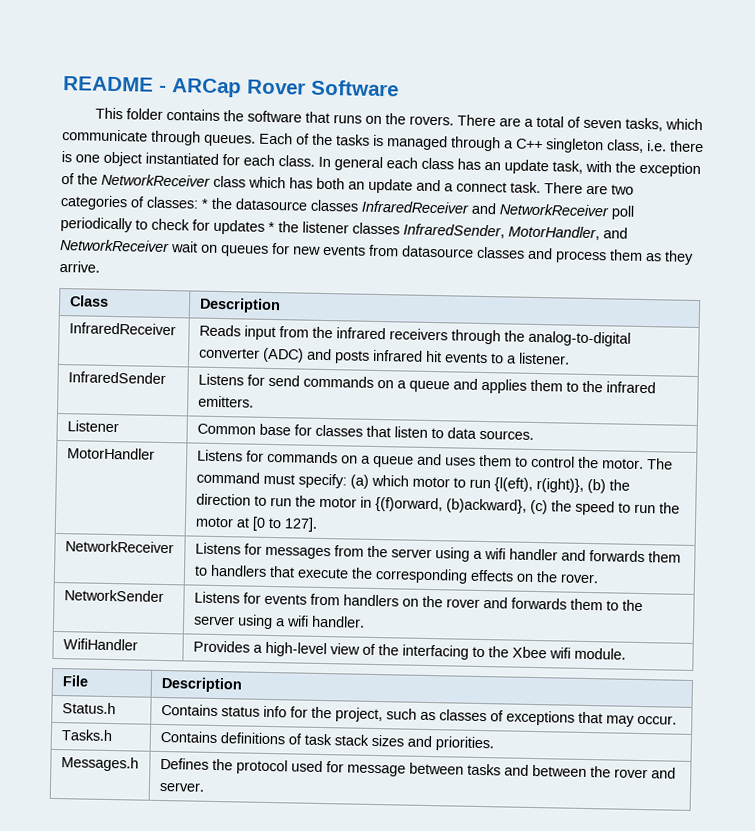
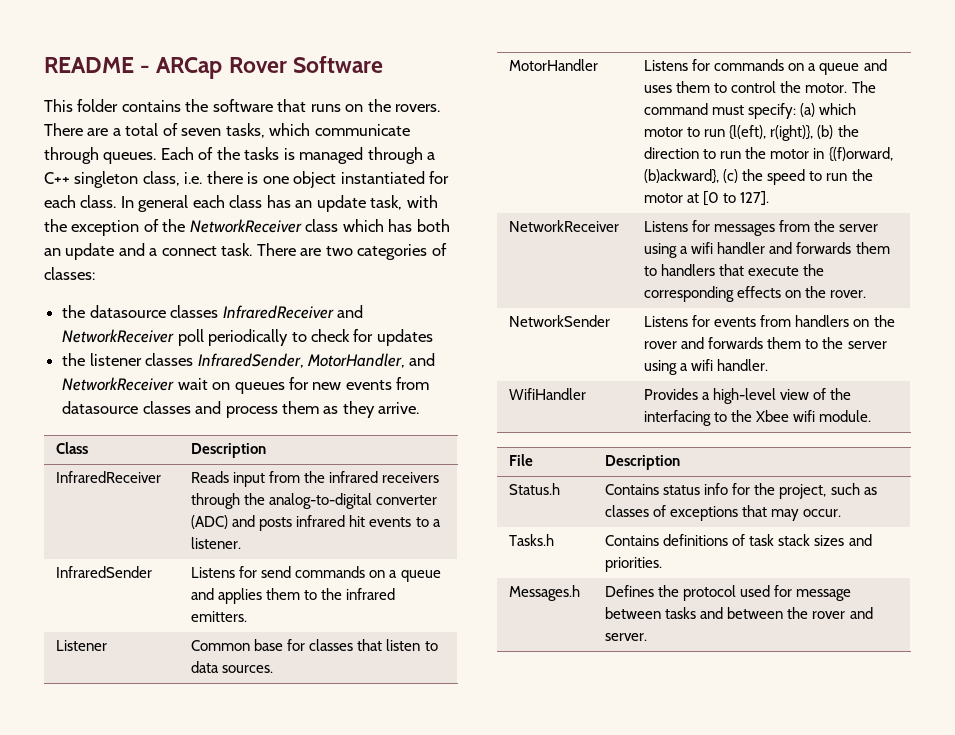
[201,198,209,209] * -> (95, 273) //
[268,221,275,233] * -> (433, 337) //

